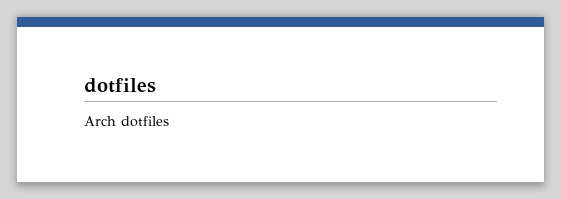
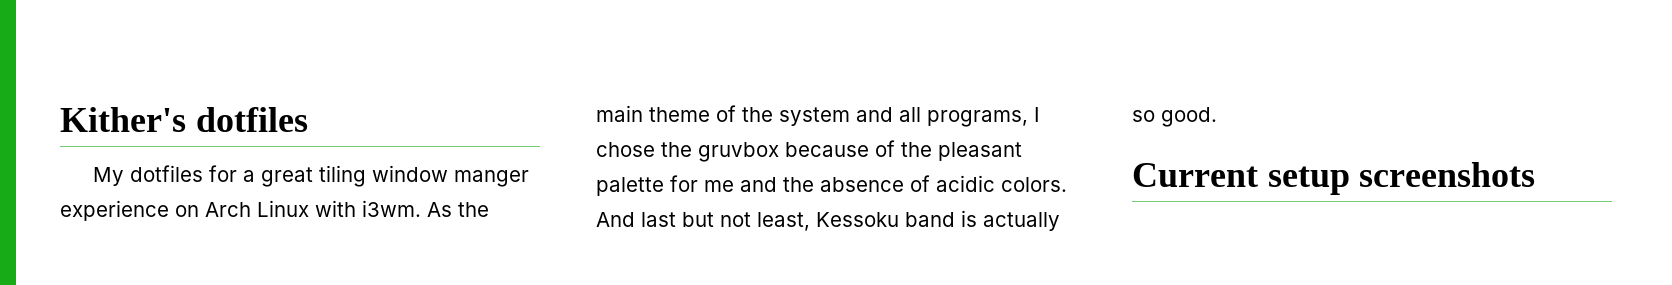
(84, 85) none -> [60,107,186,132] Kither's
[84,116,169,127] Arch dotfiles -> [92,165,529,187] [60,200,489,221] [596,105,1040,127] [596,140,1022,162] [596,175,1067,196] [596,210,1060,231] [1132,107,1217,127] [1132,162,1536,195] My dotfiles for a great tiling window manger experience on Arch Linux with i3wm. As the main theme of the system and all programs, I chose the gruvbox because of the pleasant palette for me and the absence of acidic colors. And last but not least, Kessoku band is actually so good. // Current setup screenshots

